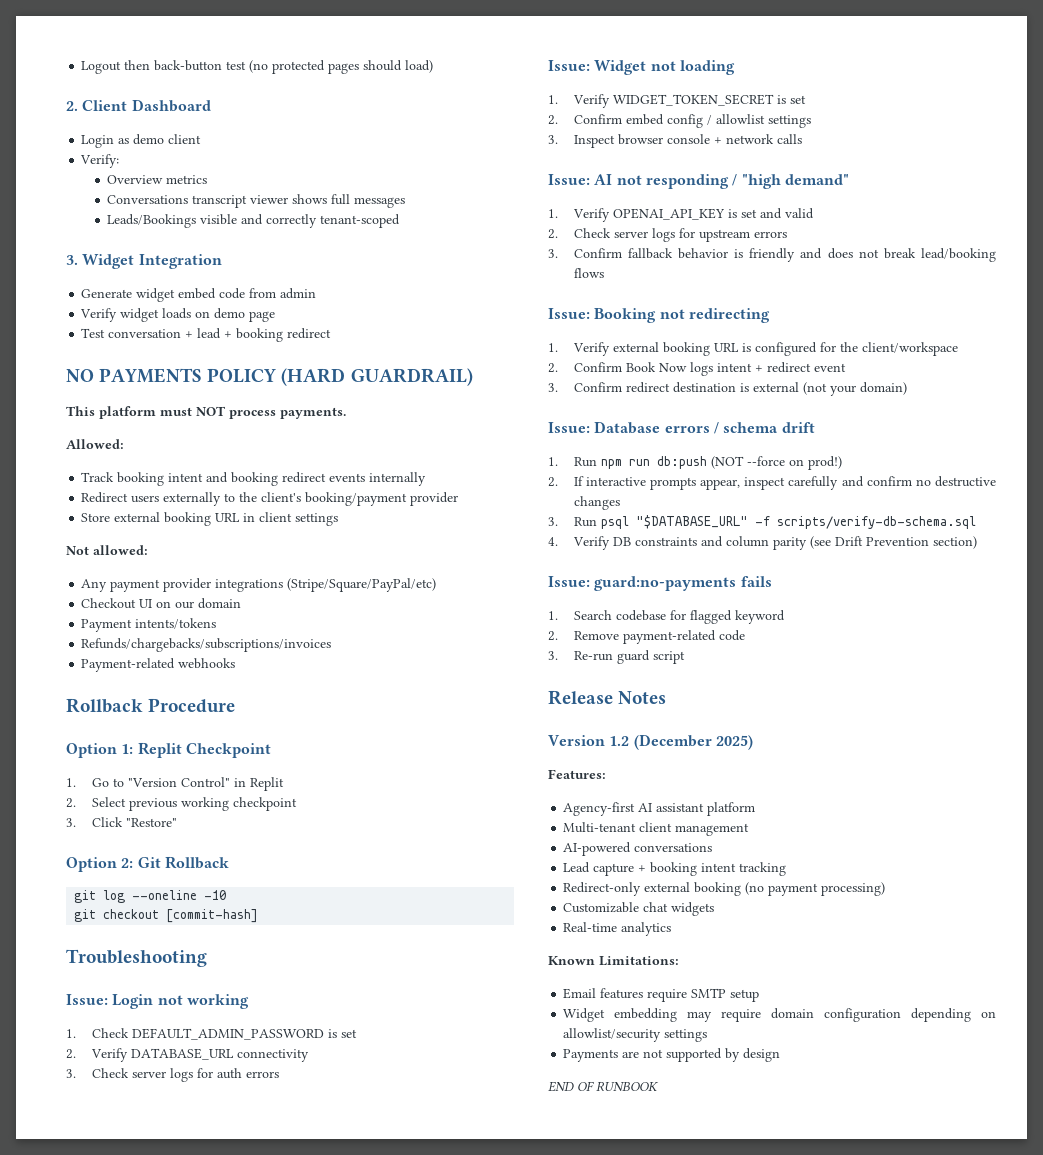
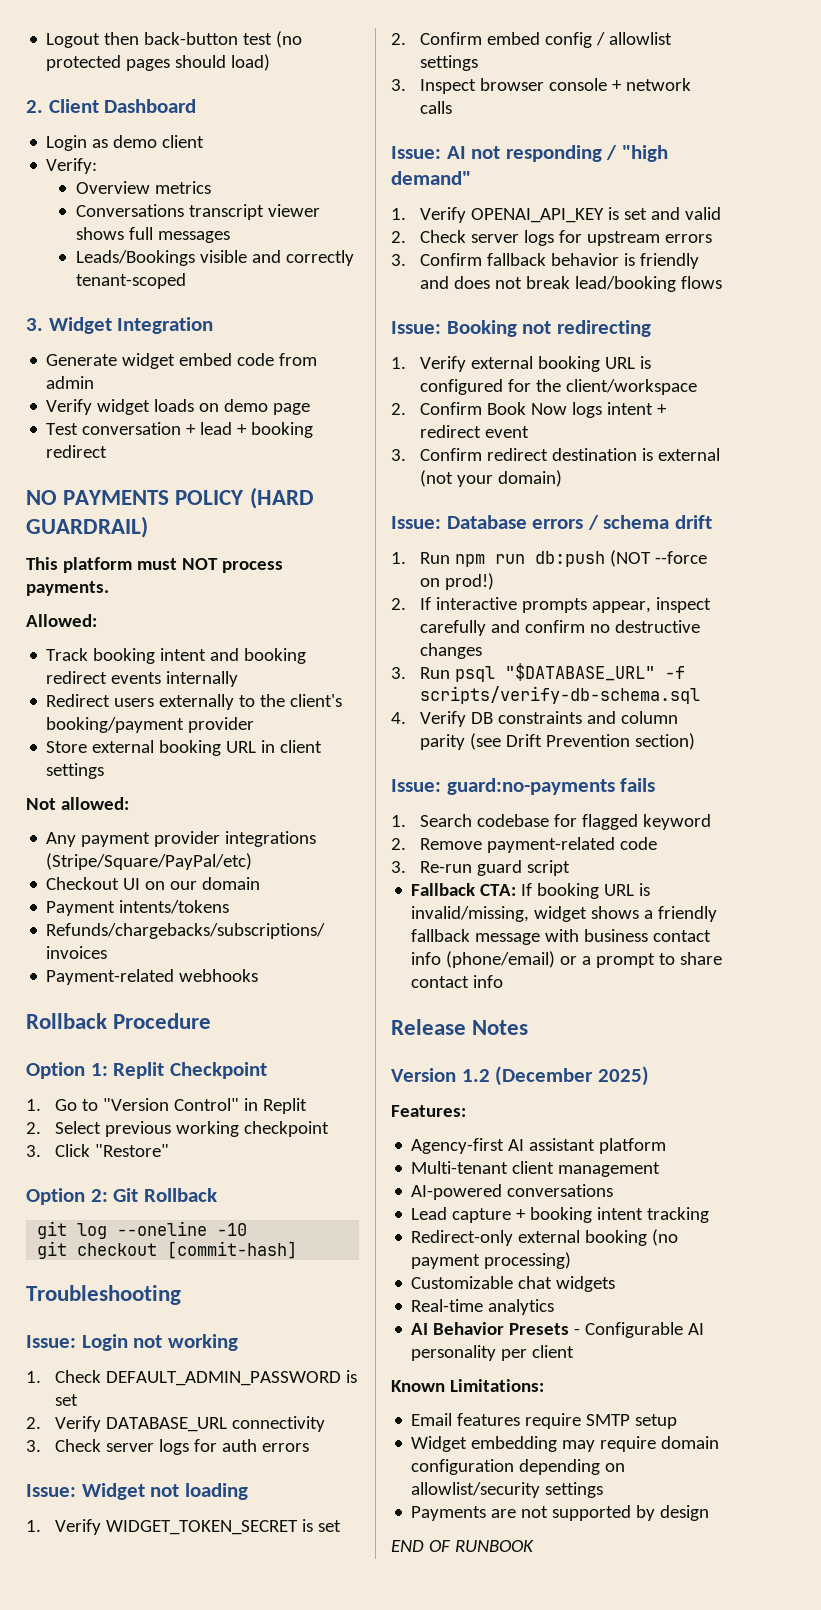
(685, 657) none -> [411,883,651,899] [411,906,718,922] [411,929,712,945] [411,951,723,968] [411,975,504,988] // Fallback CTA: If booking URL is invalid/missing, widget shows a friendly fallback message with business contact info (phone/email) or a prompt to share contact info
(672, 929) none -> [411,1322,705,1338] [411,1345,575,1361] // AI Behavior Presets - Configurable AI personality per client

